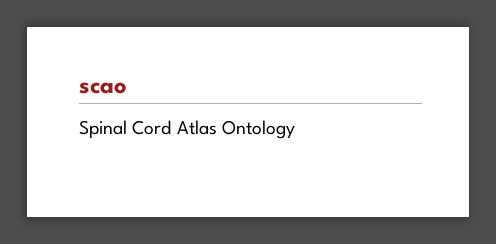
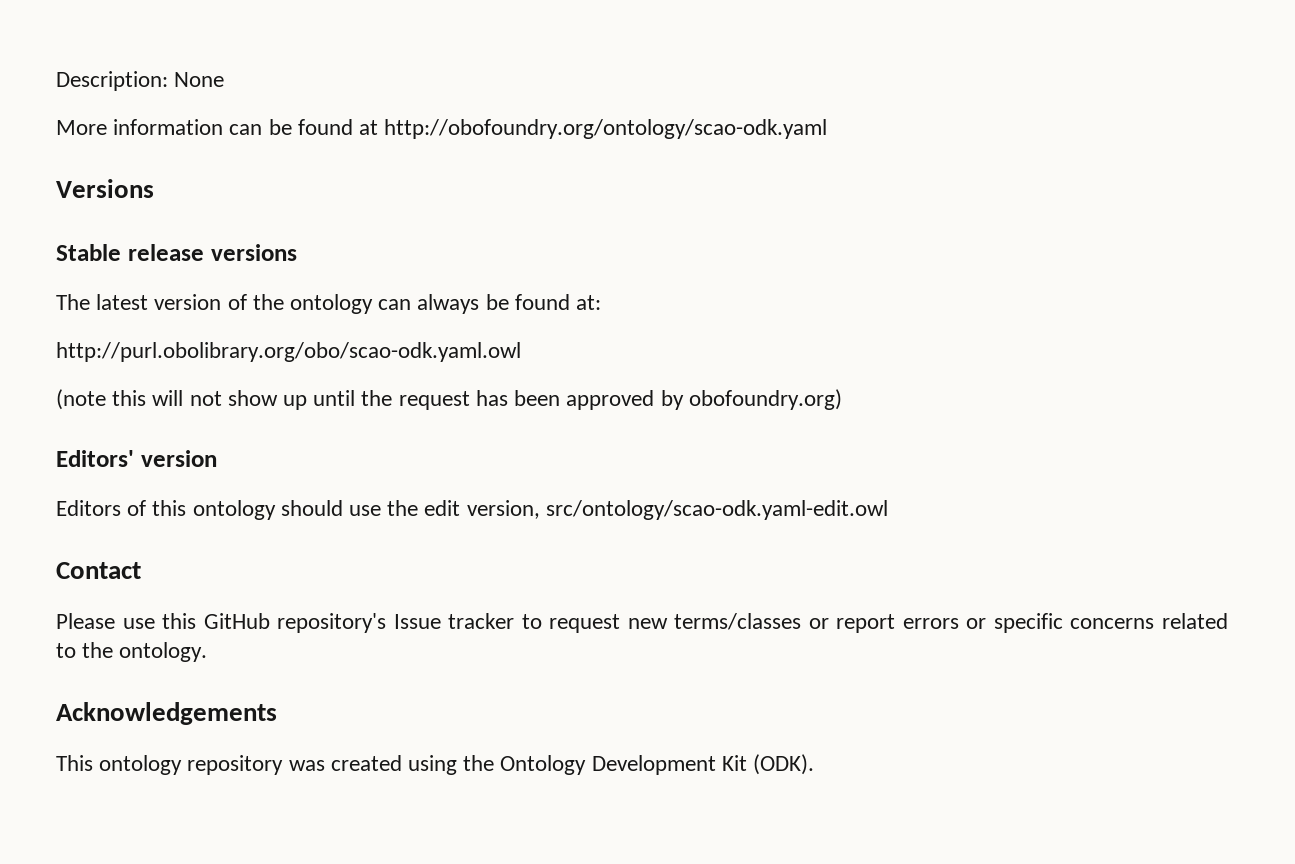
[79,82,127,94] [79,120,295,139] scao // Spinal Cord Atlas Ontology -> [56,71,225,91] [56,119,828,139] [56,179,154,198] [56,244,297,261] [56,294,602,314] [56,342,521,362] [56,389,842,410] [56,450,217,467] [56,500,888,520] [56,562,141,579] [56,613,1228,633] [56,642,208,662] [56,702,277,725] [56,754,815,775] Description: None // More information can be found at http://obofoundry.org/ontology/scao-odk.yaml // Versions // Stable release versions // The latest version of the ontology can always be found at: // http://purl.obolibrary.org/obo/scao-odk.yaml.owl // (note this will not show up until the request has been approved by obofoundry.org) // Editors' version // Editors of this ontology should use the edit version, src/ontology/scao-odk.yaml-edit.owl // Contact // Please use this GitHub repository's Issue tracker to request new terms/classes or report errors or specific concerns related to the ontology. // Acknowledgements // This ontology repository was created using the Ontology Development Kit (ODK).

